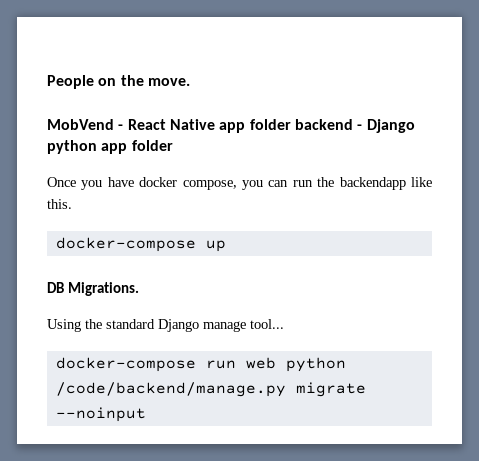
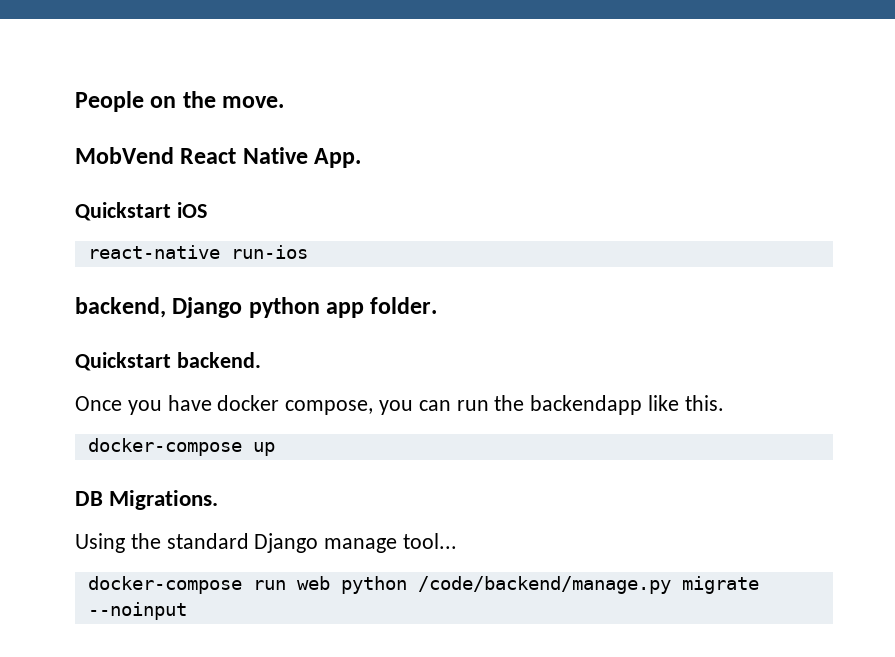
[118,124,124,130] - -> (174, 155) none
[219,119,415,133] [47,140,173,154] app folder backend - Django python app folder -> [314,148,362,168] [75,202,207,221] [87,245,308,259] [75,297,438,318] [75,352,261,371] App. // Quickstart iOS // react-native run-ios // backend, Django python app folder. // Quickstart backend.

